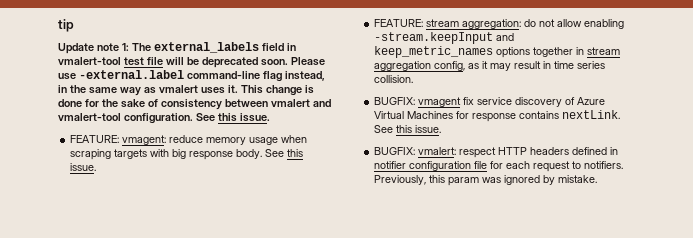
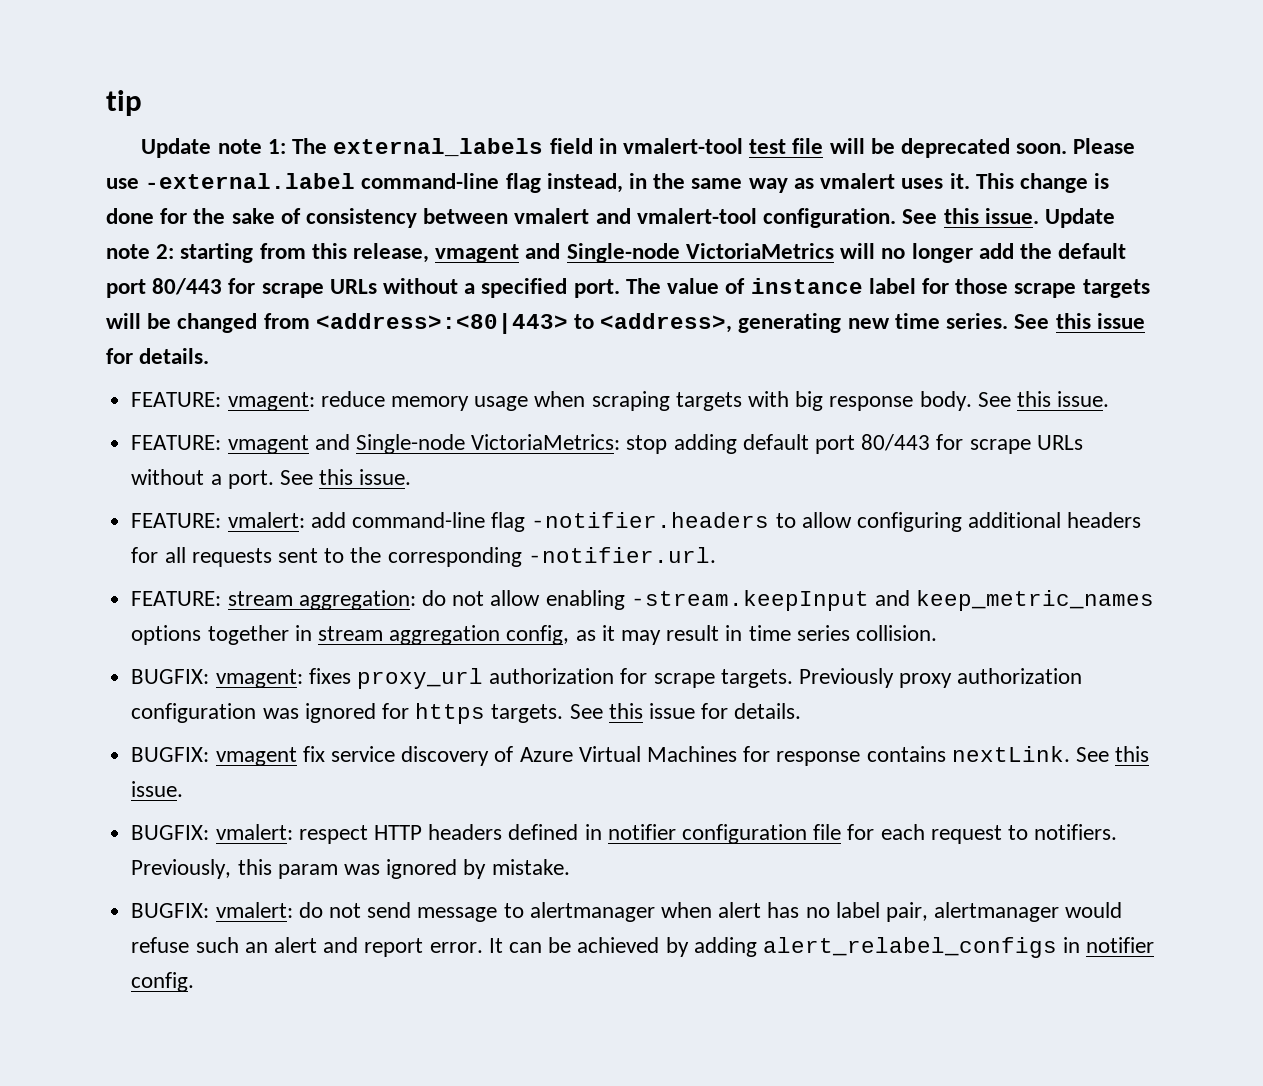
(270, 117) none -> [1044,208,1115,228] [106,243,1127,263] [106,278,1150,298] [106,313,1145,334] [106,348,210,364] Update note 2: starting from this release, vmagent and Single-node VictoriaMetrics will no longer add the default port 80/443 for scrape URLs without a specified port. The value of instance label for those scrape targets will be changed from <address>:<80|443> to <address>, generating new time series. See this issue for details.
(97, 167) none -> [131,434,1083,454] [131,469,412,489] [131,512,1142,532] [131,547,716,567] // FEATURE: vmagent and Single-node VictoriaMetrics: stop adding default port 80/443 for scrape URLs without a port. See this issue. // FEATURE: vmalert: add command-line flag -notifier.headers to allow configuring additional headers for all requests sent to the corresponding -notifier.url.
(414, 79) none -> [131,668,1083,689] [131,703,802,724] // BUGFIX: vmagent: fixes proxy_url authorization for scrape targets. Previously proxy authorization configuration was ignored for https targets. See this issue for details.
(598, 179) none -> [131,902,1123,922] [131,937,1155,958] [131,972,195,992] // BUGFIX: vmalert: do not send message to alertmanager when alert has no label pair, alertmanager would refuse such an alert and report error. It can be achieved by adding alert_relabel_configs in notifier config.

